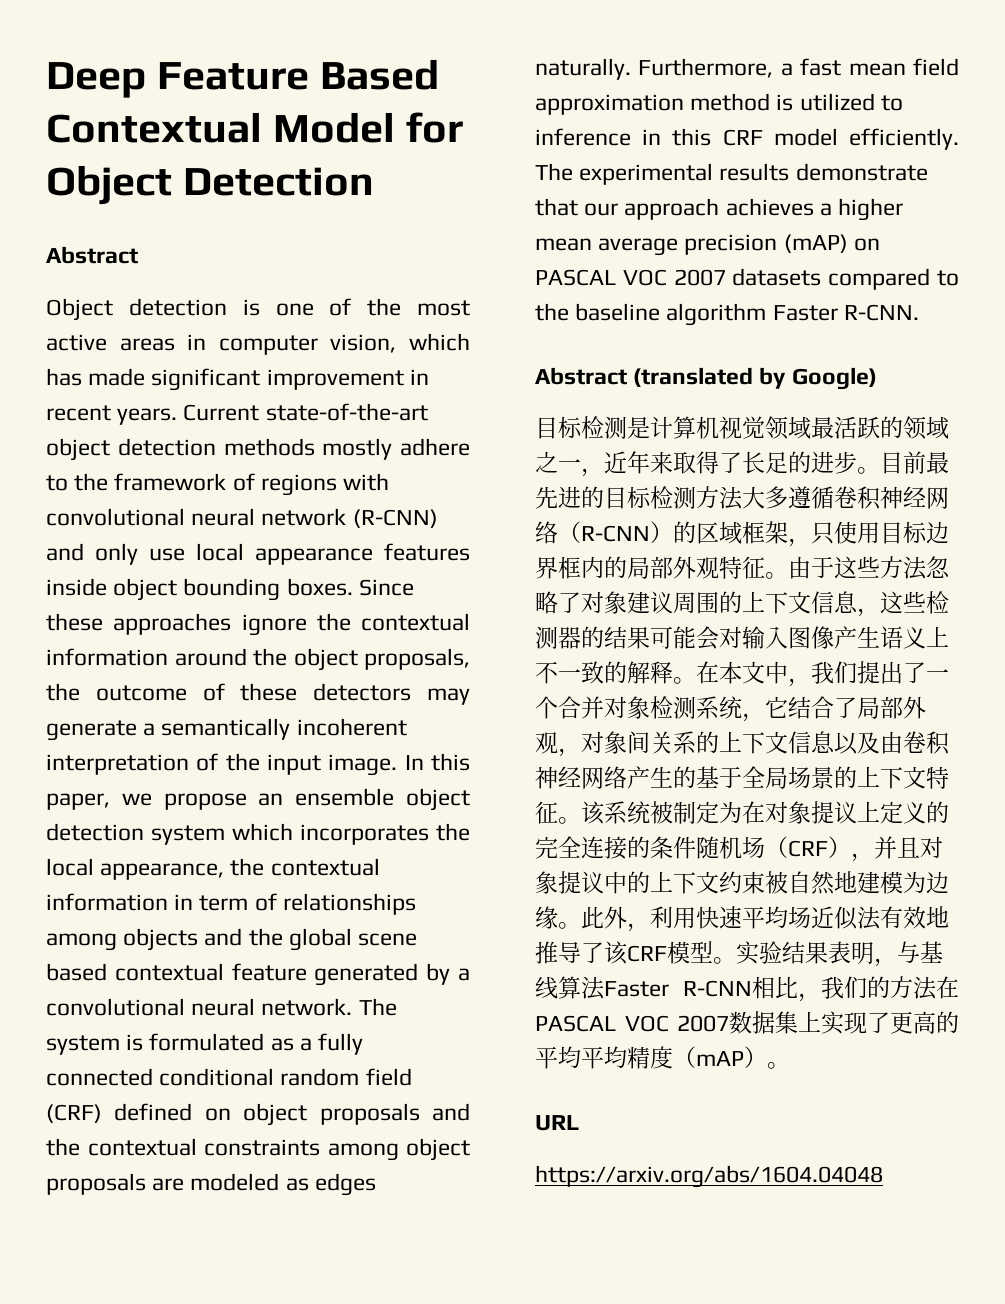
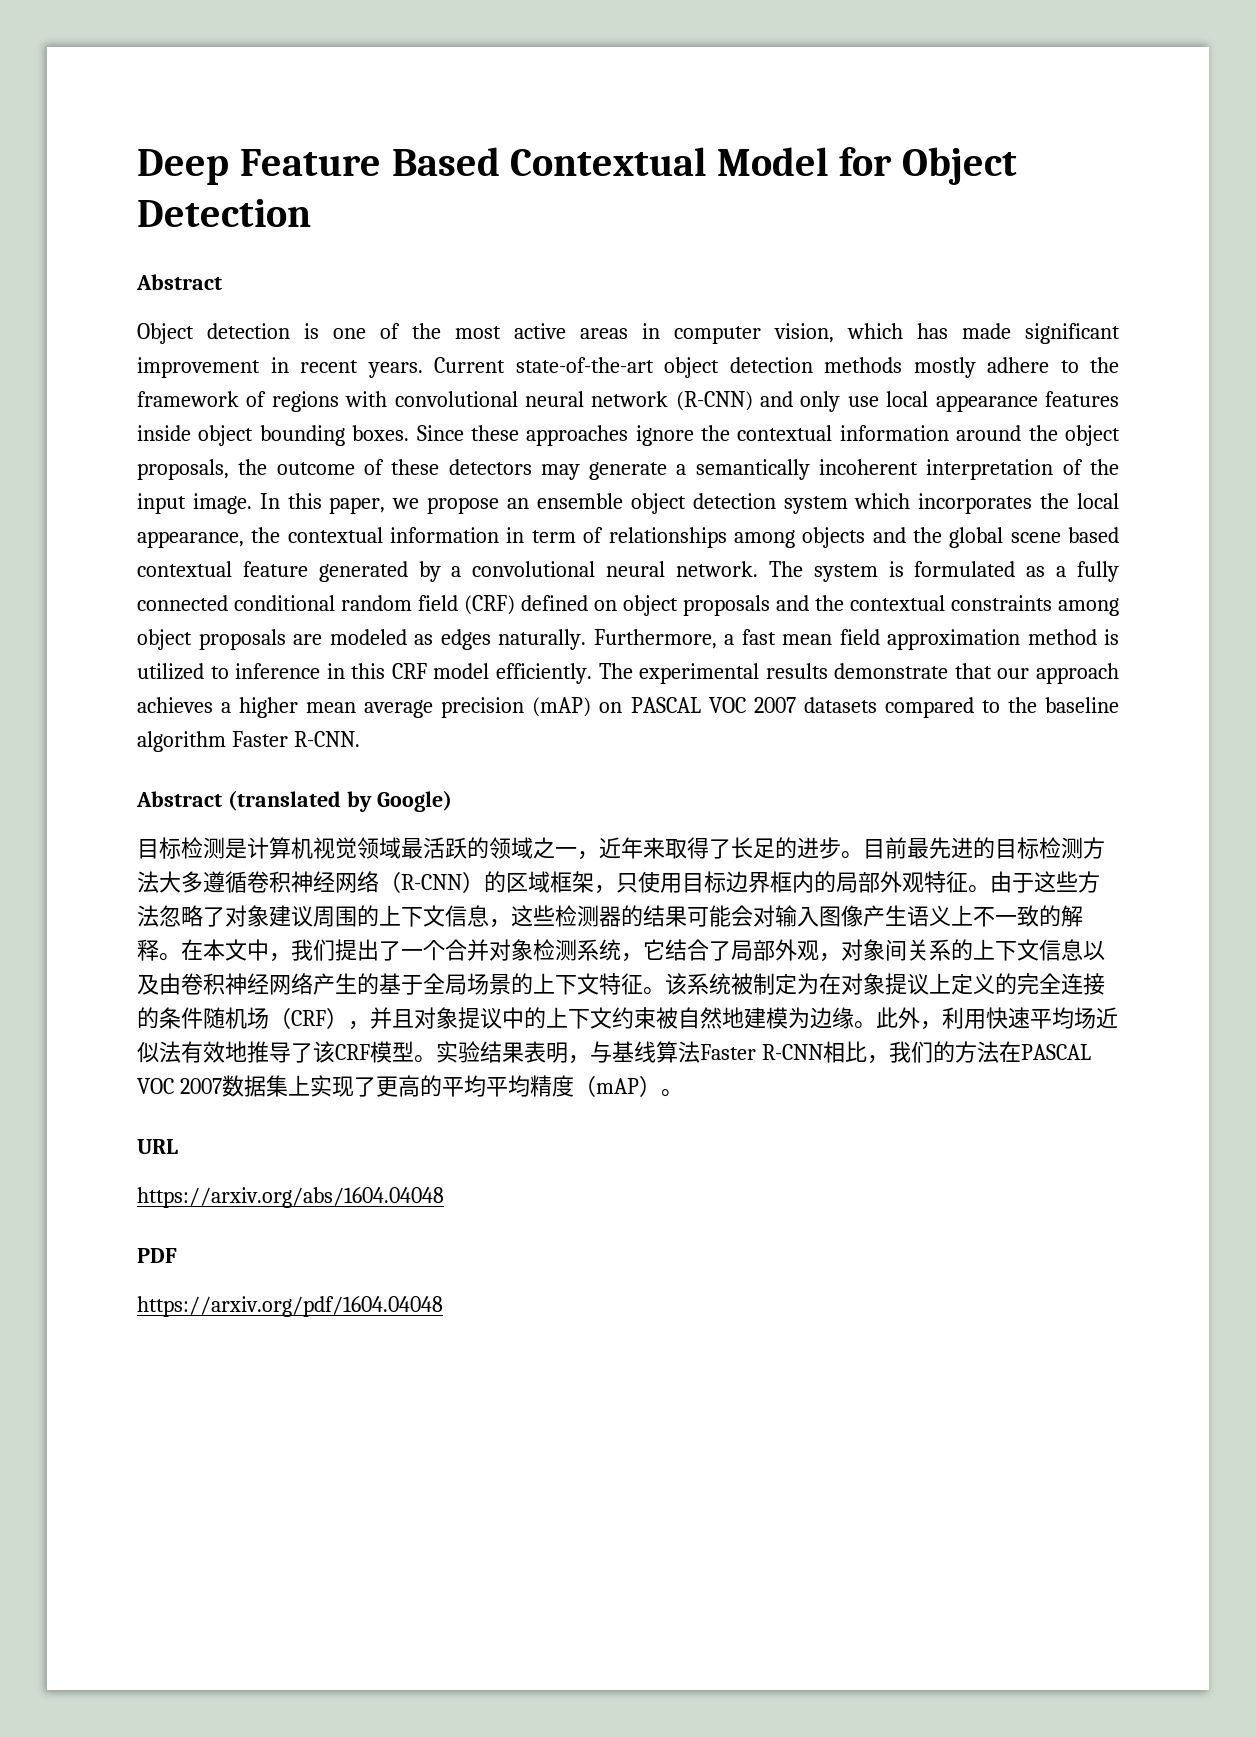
(883, 1176) none -> [137,1248,177,1263] [137,1296,443,1317] // PDF // https://arxiv.org/pdf/1604.04048

